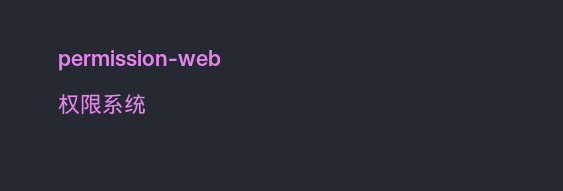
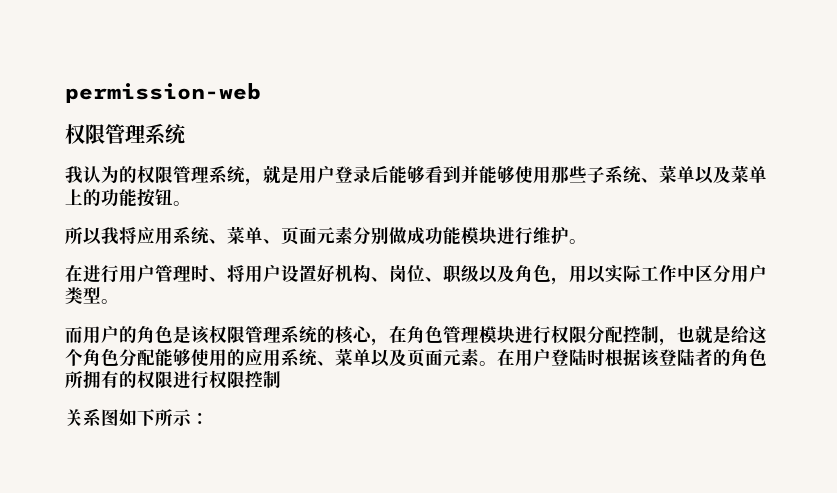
[102,94,146,114] 系统 -> [105,123,186,145] [65,165,767,186] [65,188,191,207] [65,226,587,245] [65,264,767,285] [65,287,119,304] [65,325,767,346] [65,348,767,367] [65,370,281,389] [65,408,209,427] 管理系统 // 我认为的权限管理系统，就是用户登录后能够看到并能够使用那些子系统、菜单以及菜单上的功能按钮。 // 所以我将应用系统、菜单、页面元素分别做成功能模块进行维护。 // 在进行用户管理时、将用户设置好机构、岗位、职级以及角色，用以实际工作中区分用户类型。 // 而用户的角色是该权限管理系统的核心，在角色管理模块进行权限分配控制，也就是给这个角色分配能够使用的应用系统、菜单以及页面元素。在用户登陆时根据该登陆者的角色所拥有的权限进行权限控制 // 关系图如下所示：

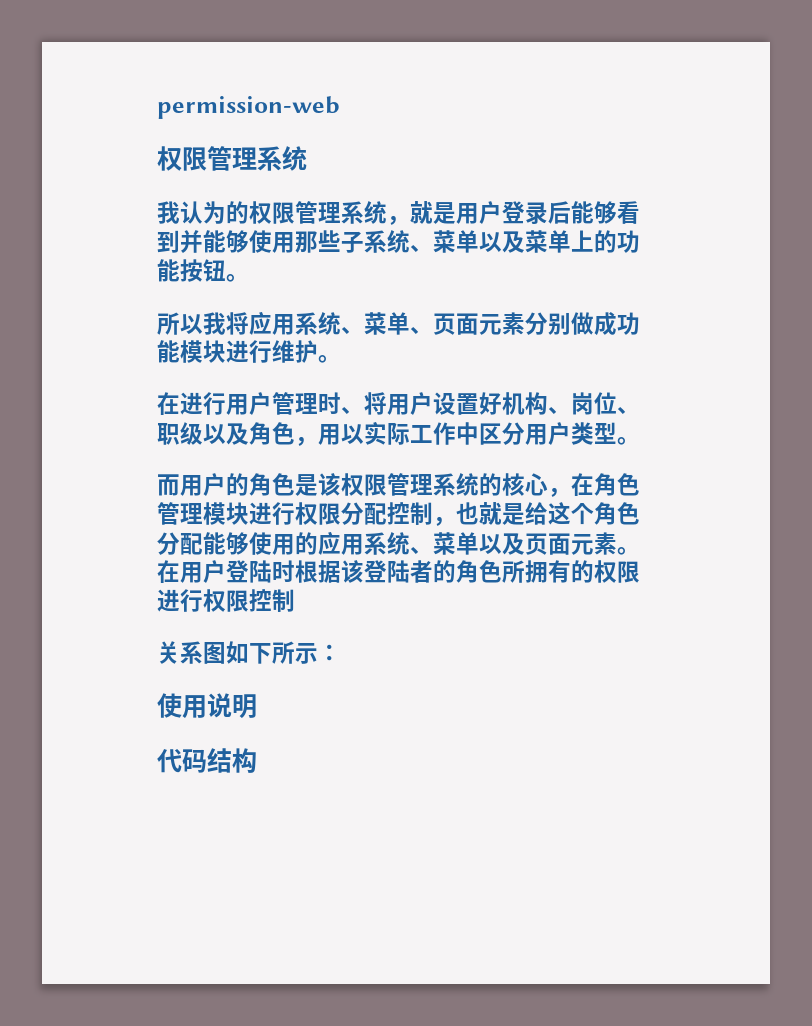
(209, 418) none -> [157,693,257,719] [157,748,257,773] // 使用说明 // 代码结构

